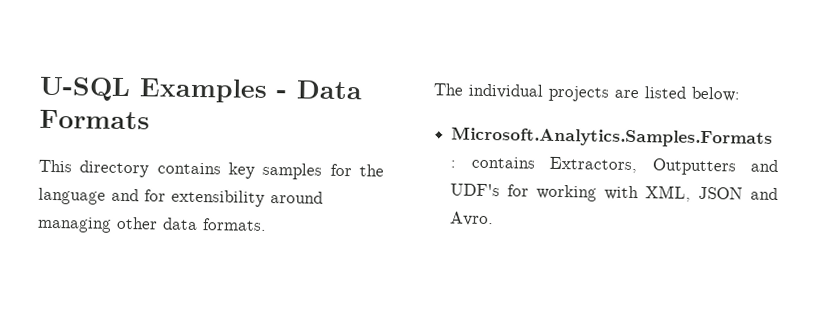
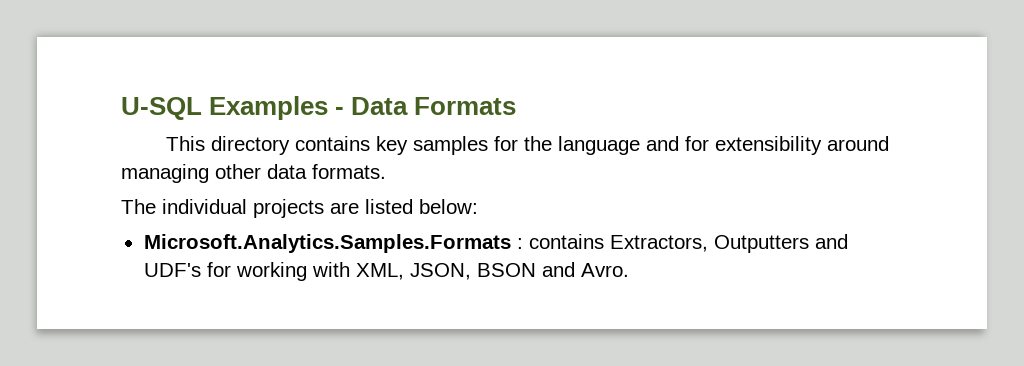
[698,186,744,200] JSON -> [409,263,536,280] JSON, BSON

